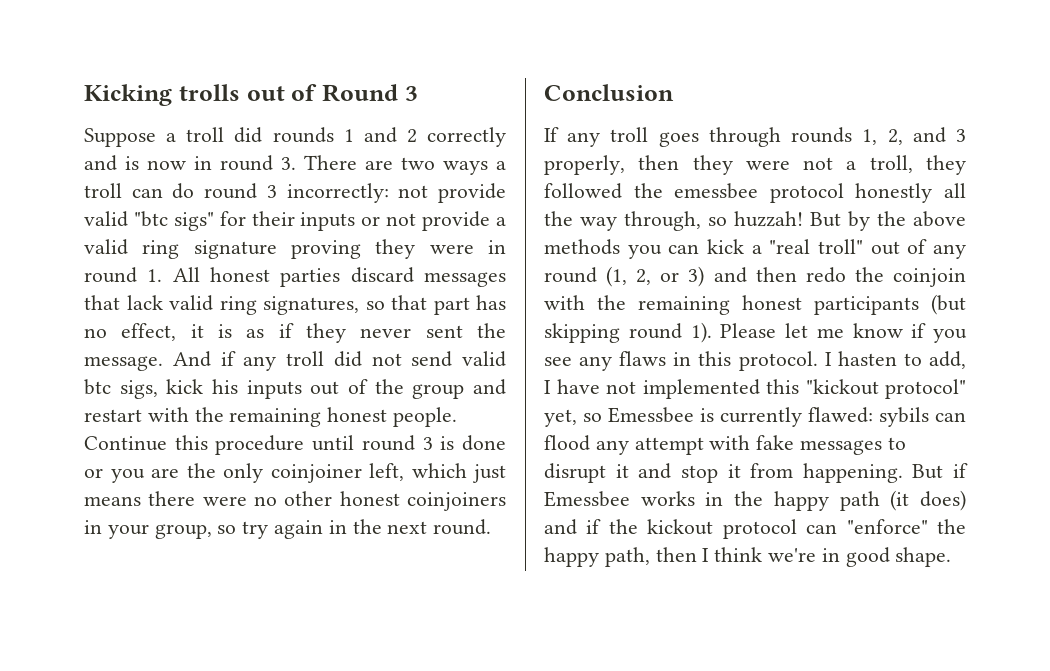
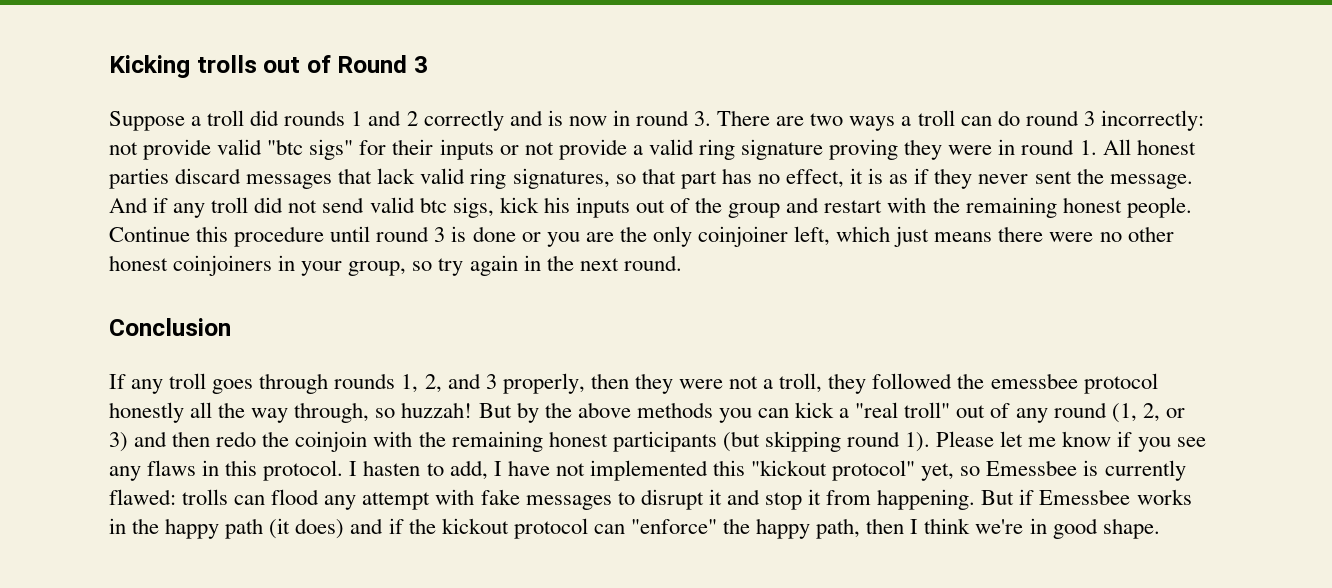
[879,407,929,427] sybils -> [182,489,229,505] trolls

